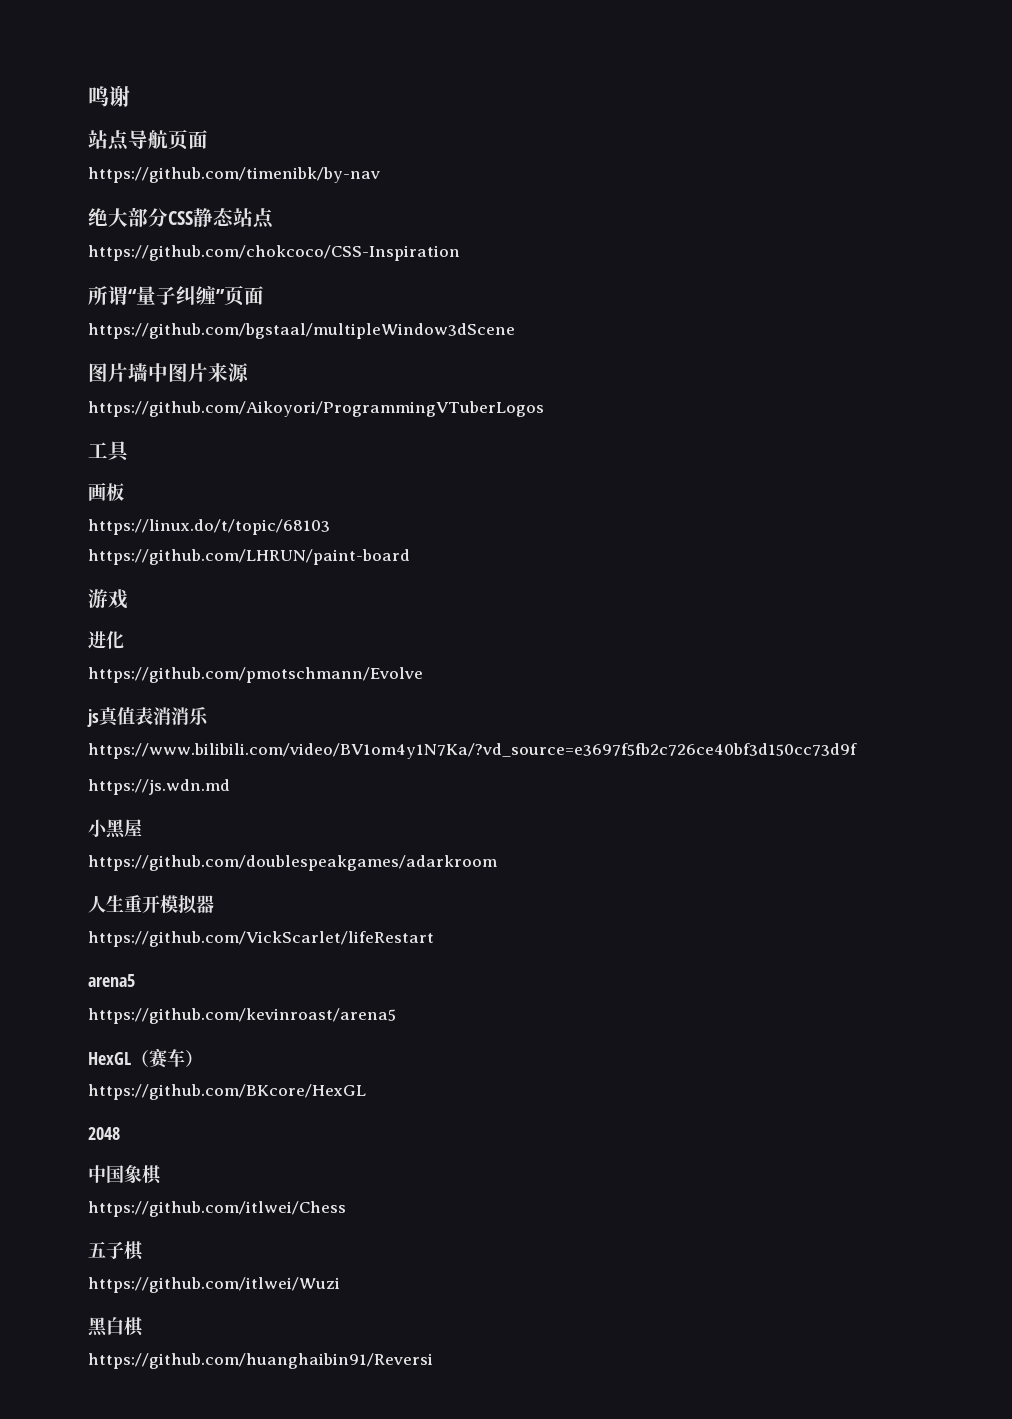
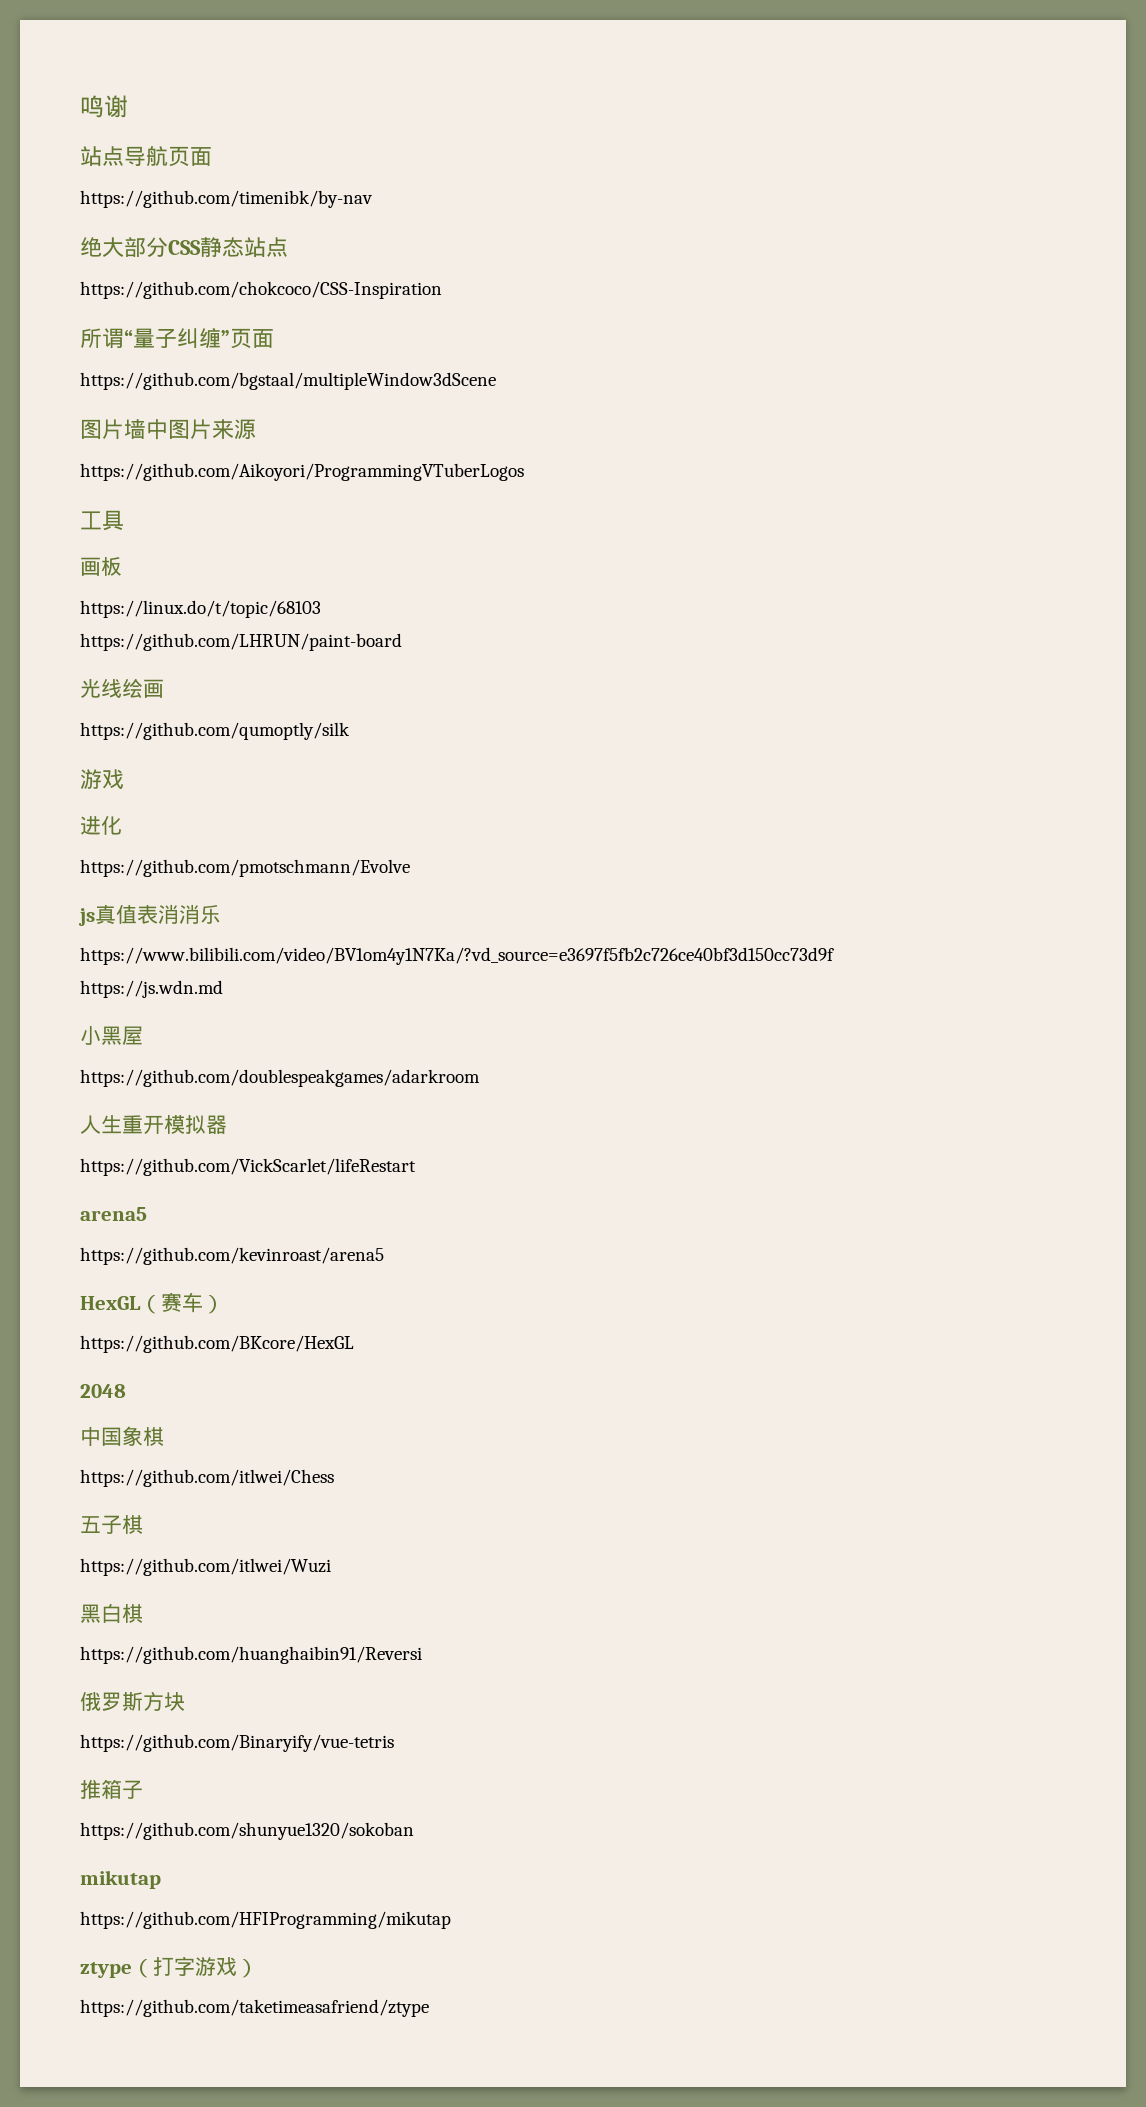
(410, 557) none -> [80,679,164,698] [80,722,350,740] // 光线绘画 // https://github.com/qumoptly/silk
(433, 1361) none -> [80,1691,185,1711] [80,1734,394,1752] [80,1779,143,1799] [80,1822,414,1840] [80,1870,161,1889] [80,1911,451,1929] [80,1956,258,1978] [80,1999,429,2017] // 俄罗斯方块 // https://github.com/Binaryify/vue-tetris // 推箱子 // https://github.com/shunyue1320/sokoban // mikutap // https://github.com/HFIProgramming/mikutap // ztype（打字游戏） // https://github.com/taketimeasafriend/ztype

